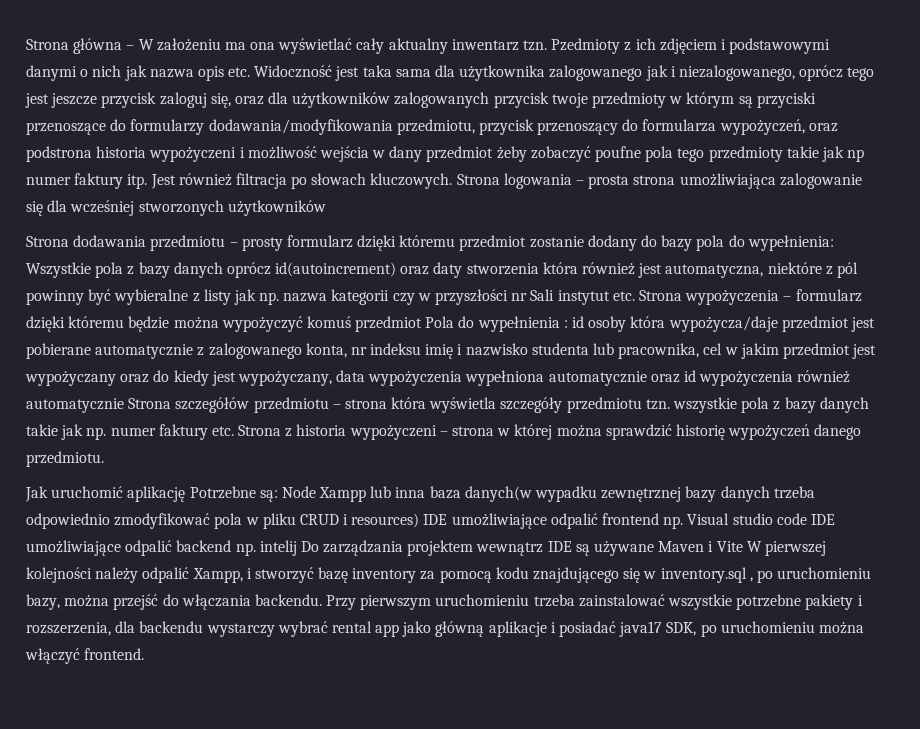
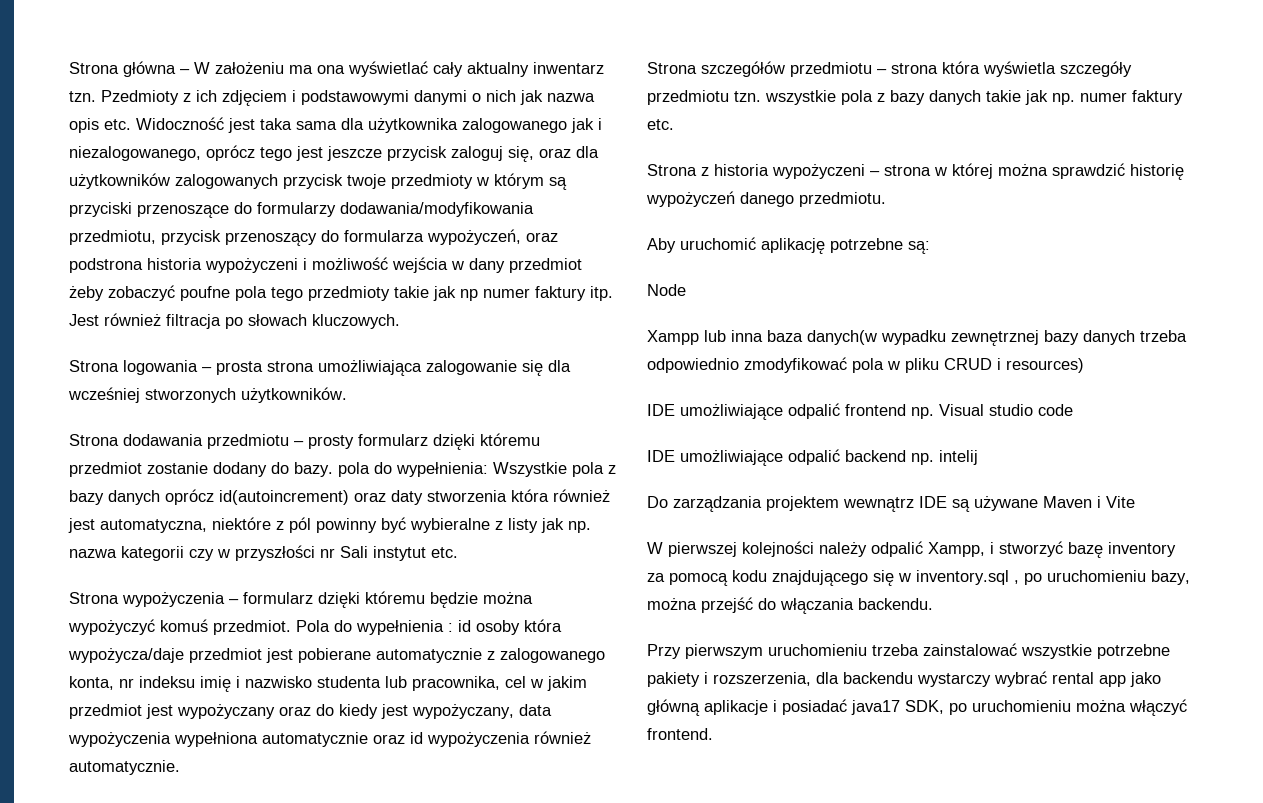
(453, 181) none -> (400, 321) //
[227,200,326,216] użytkowników -> [241,387,347,403] użytkowników.
[661,235,693,251] bazy -> [294,462,333,477] bazy.
(635, 296) none -> (458, 552) //
[355,316,423,332] przedmiot -> [213,620,291,635] przedmiot.
[26,398,124,413] automatycznie -> [69,760,180,775] automatycznie. //
(234, 431) none -> (674, 124) //
[25,486,48,502] Jak -> [647,238,676,253] Aby
[189,486,256,499] Potrzebne -> [830,238,903,253] potrzebne
(278, 496) none -> (930, 247) //
(316, 492) none -> (686, 290) //
(420, 520) none -> (1084, 365) //
(807, 519) none -> (1073, 410) //
(297, 548) none -> (978, 457) //
(743, 546) none -> (1135, 502) //
(322, 600) none -> (933, 604) //

